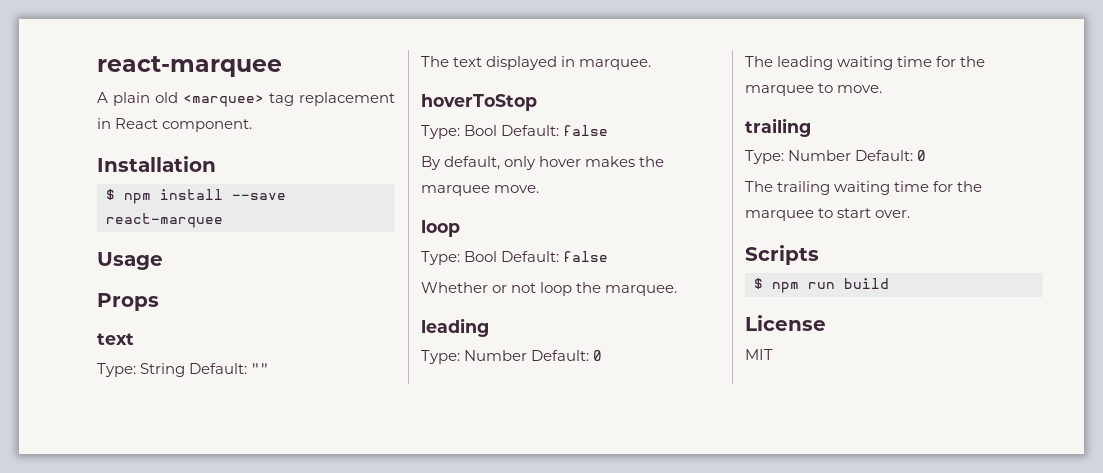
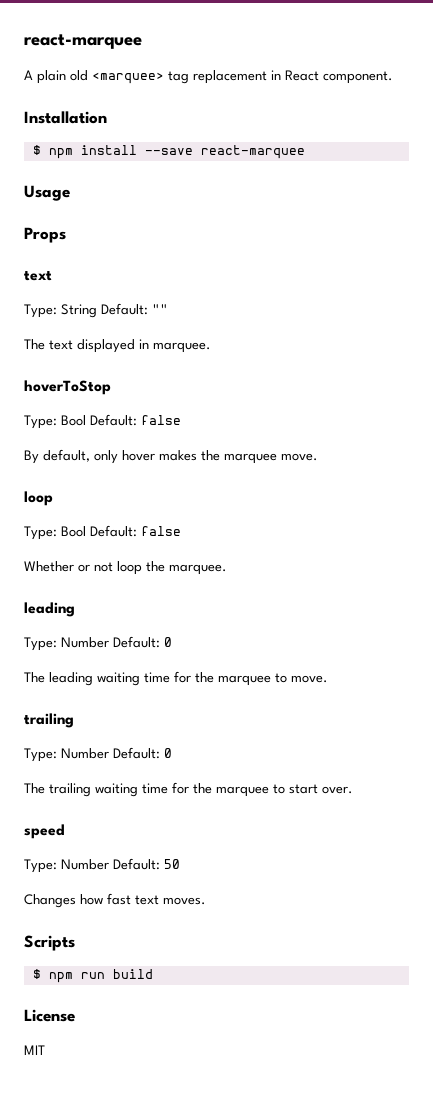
(911, 214) none -> [24,824,65,839] [24,858,180,873] [24,893,206,908] // speed // Type: Number Default: 50 // Changes how fast text moves.

